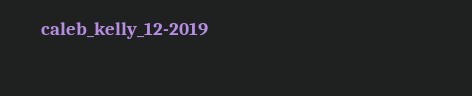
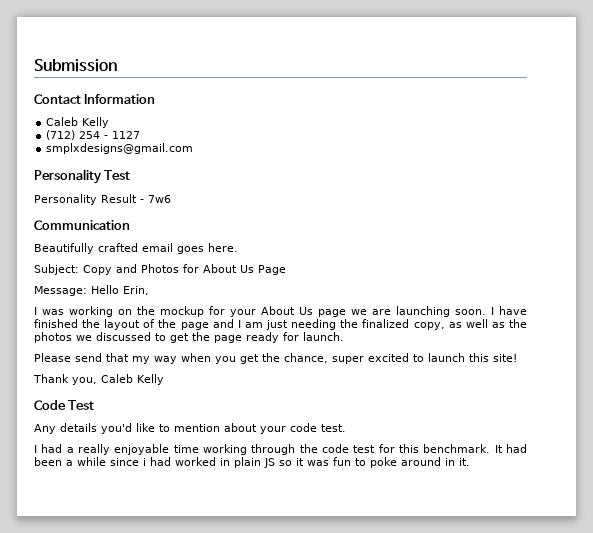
[41,22,208,39] caleb_kelly_12-2019 -> [34,59,117,72] [34,94,156,104] [46,117,110,128] [46,130,141,140] [46,143,194,154] [34,169,131,184] [34,194,171,205] [34,220,130,230] [34,243,238,254] [34,264,286,275] [34,285,149,296] [34,306,527,317] [34,319,528,330] [34,332,344,343] [34,353,517,364] [33,374,164,385] [34,400,95,410] [34,423,346,434] [34,444,527,455] [34,457,470,468] Submission // Contact Information // Caleb Kelly // (712) 254 - 1127 // smplxdesigns@gmail.com // Personality Test // Personality Result - 7w6 // Communication // Beautifully crafted email goes here. // Subject: Copy and Photos for About Us Page // Message: Hello Erin, // I was working on the mockup for your About Us page we are launching soon. I have finished the layout of the page and I am just needing the finalized copy, as well as the photos we discussed to get the page ready for launch. // Please send that my way when you get the chance, super excited to launch this site! // Thank you, Caleb Kelly // Code Test // Any details you'd like to mention about your code test. // I had a really enjoyable time working through the code test for this benchmark. It had been a while since i had worked in plain JS so it was fun to poke around in it.

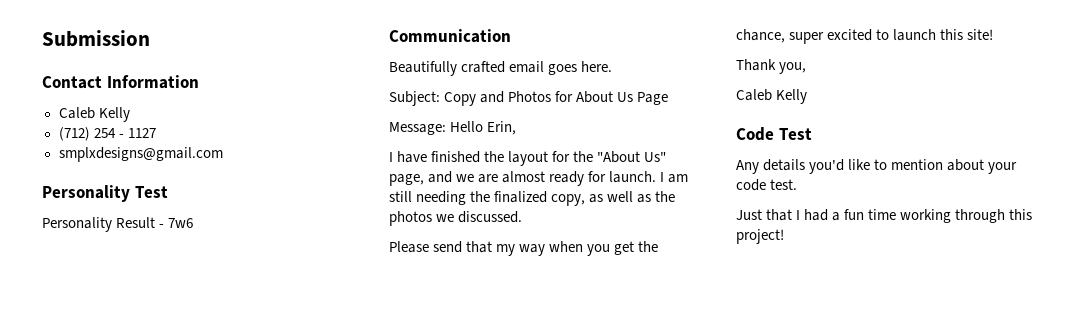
[42,306,527,317] [34,319,234,330] was working on the mockup for your About Us page we are launching soon. I have finished the layout of the page and -> [397,151,667,166] [389,171,657,186] have finished the layout for the "About Us" page, and we are almost ready for launch.
[266,320,289,330] just -> [389,191,412,202] still
[96,332,344,343] discussed to get the page ready for launch. -> [458,211,523,223] discussed.
(97, 381) none -> (807, 68) //
(346, 428) none -> [736,209,793,221] Just that
[78,444,170,455] really enjoyable -> [844,209,865,220] fun
[299,444,527,453] [34,457,470,468] the code test for this benchmark. It had been a while since i had worked in plain JS so it was fun to poke around in it. -> [1009,209,1033,220] [736,229,784,244] this project!

